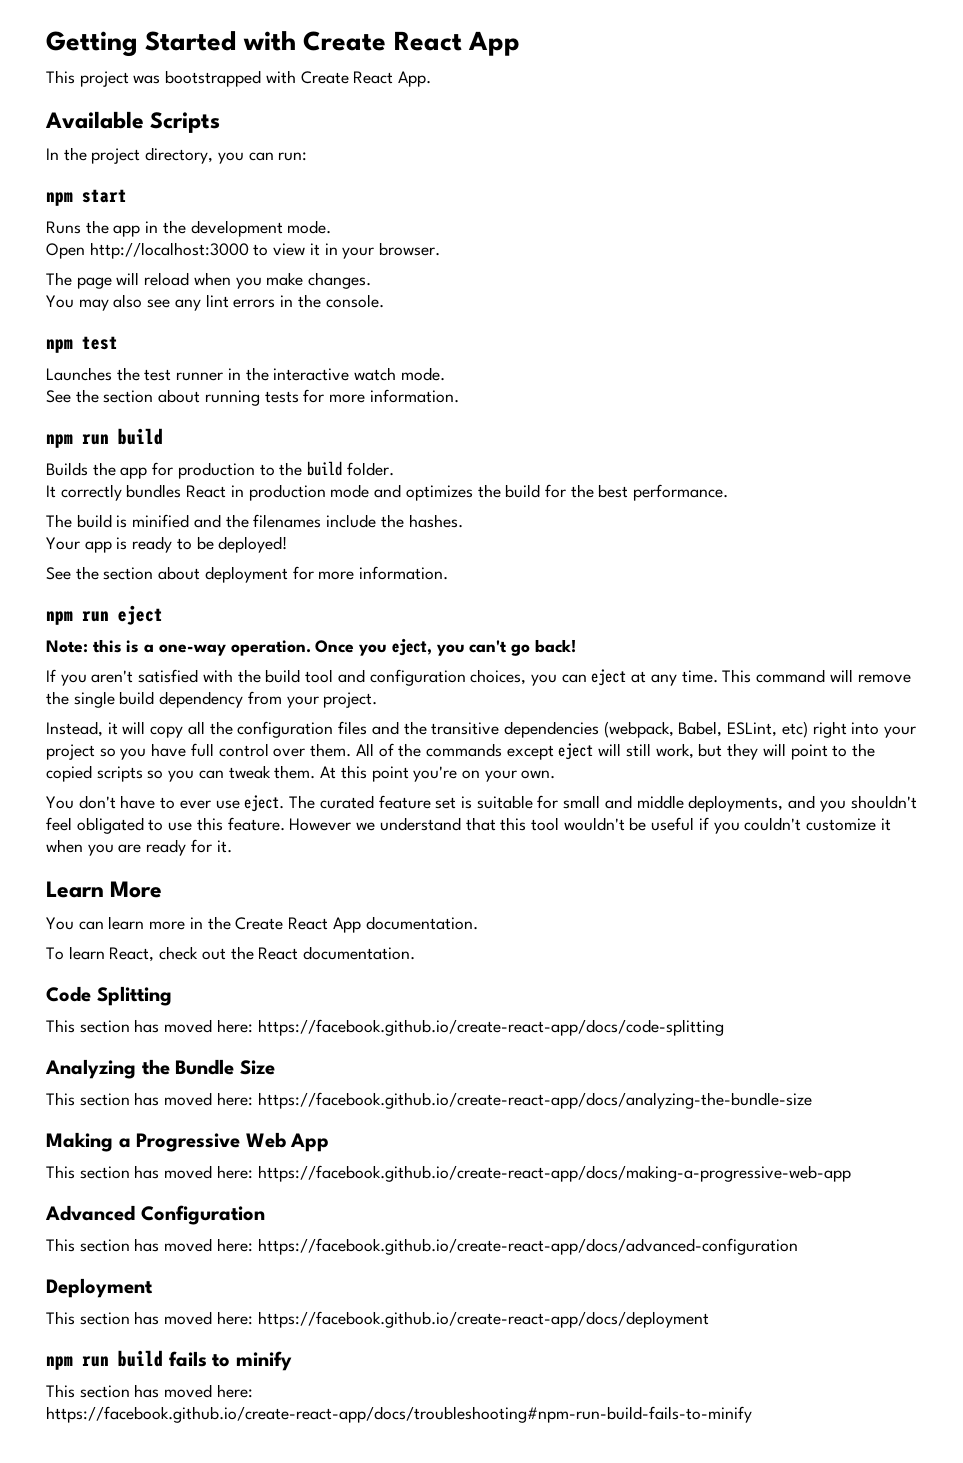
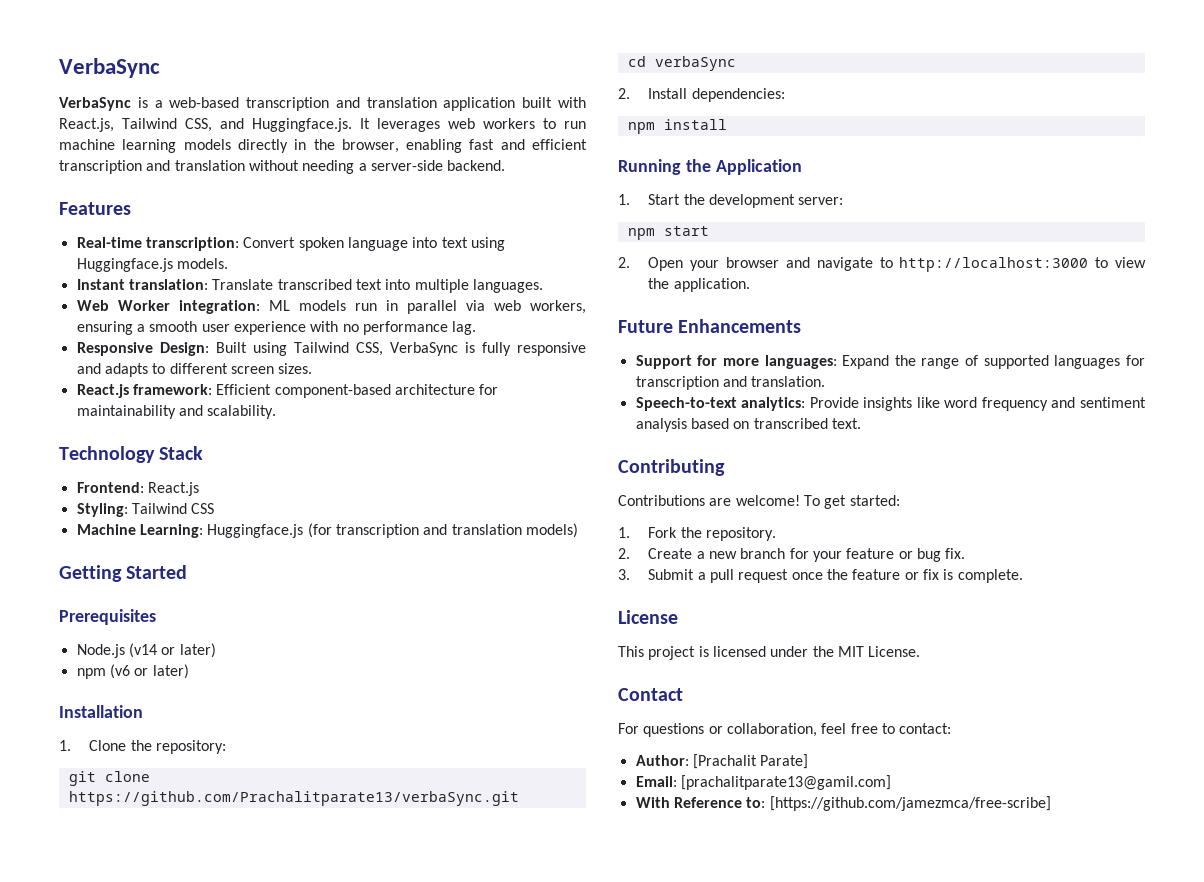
[46,31,521,57] [46,70,432,87] [45,111,221,133] [46,147,308,164] [46,189,127,206] [46,220,332,237] [46,242,441,259] [46,272,372,289] [46,294,384,311] [46,336,118,353] [46,367,445,381] [46,389,459,406] [46,428,163,448] [46,461,394,479] [46,484,729,501] [46,514,463,528] [46,536,288,553] [46,566,449,583] [46,605,163,625] [46,638,576,656] [46,669,911,686] [46,691,378,708] [46,721,917,738] [46,743,875,760] [46,765,556,782] [46,795,917,812] [46,817,891,834] [46,839,232,856] [46,881,163,898] [46,916,478,933] [46,946,416,962] [46,986,172,1006] [46,1019,724,1036] [45,1059,275,1079] [46,1092,812,1109] [46,1132,330,1152] [46,1165,851,1182] [45,1205,265,1225] [46,1238,798,1255] [46,1278,153,1298] [46,1311,709,1328] [46,1350,292,1371] [46,1384,253,1398] [46,1406,752,1423] Getting Started with Create React App // This project was bootstrapped with Create React App. // Available Scripts // In the project directory, you can run: // npm start // Runs the app in the development mode. // Open http://localhost:3000 to view it in your browser. // The page will reload when you make changes. // You may also see any lint errors in the console. // npm test // Launches the test runner in the interactive watch mode. // See the section about running tests for more information. // npm run build // Builds the app for production to the build folder. // It correctly bundles React in production mode and optimizes the build for the best performance. // The build is minified and the filenames include the hashes. // Your app is ready to be deployed! // See the section about deployment for more information. // npm run eject // Note: this is a one-way operation. Once you eject, you can't go back! // If you aren't satisfied with the build tool and configuration choices, you can eject at any time. This command will remove the single build dependency from your project. // Instead, it will copy all the configuration files and the transitive dependencies (webpack, Babel, ESLint, etc) right into your project so you have full control over them. All of the commands except eject will still work, but they will point to the copied scripts so you can tweak them. At this point you're on your own. // You don't have to ever use eject. The curated feature set is suitable for small and middle deployments, and you shouldn't feel obligated to use this feature. However we understand that this tool wouldn't be useful if you couldn't customize it when you are ready for it. // Learn More // You can learn more in the Create React App documentation. // To learn React, check out the React documentation. // Code Splitting // This section has moved here: https://facebook.github.io/create-react-app/docs/code-splitting // Analyzing the Bundle Size // This section has moved here: https://facebook.github.io/create-react-app/docs/analyzing-the-bundle-size // Making a Progressive Web App // This section has moved here: https://facebook.github.io/create-react-app/docs/making-a-progressive-web-app // Advanced Configuration // This section has moved here: https://facebook.github.io/create-react-app/docs/advanced-configuration // Deployment // This section has moved here: https://facebook.github.io/create-react-app/docs/deployment // npm run build fails to minify // This section has moved here: https://facebook.github.io/create-react-app/docs/troubleshooting#npm-run-build-fails-to-minify -> [59,58,160,78] [59,97,586,111] [59,118,586,132] [59,139,588,153] [59,160,506,174] [59,202,131,215] [76,237,505,251] [76,258,228,272] [76,279,543,293] [76,300,587,314] [76,321,477,335] [76,342,586,356] [76,363,313,377] [76,384,499,398] [76,405,277,419] [59,446,204,463] [76,482,199,496] [76,503,215,517] [76,523,578,538] [59,565,188,582] [59,609,156,625] [76,643,216,658] [76,664,189,679] [59,705,143,718] [59,740,227,754] [68,771,150,786] [68,791,519,806] [627,56,736,71] [618,88,785,102] [627,119,727,134] [618,159,802,175] [618,194,844,208] [627,226,709,240] [618,257,1146,272] [648,278,750,292] [618,319,802,333] [635,355,1145,369] [635,376,826,390] [635,397,1146,411] [635,418,861,432] [618,459,725,476] [618,495,900,509] [618,527,777,541] [618,548,966,562] [618,569,1023,583] [618,610,678,624] [618,646,921,660] [618,688,683,701] [618,723,952,737] [635,754,809,769] [635,775,891,790] [635,796,1051,811] VerbaSync // VerbaSync is a web-based transcription and translation application built with React.js, Tailwind CSS, and Huggingface.js. It leverages web workers to run machine learning models directly in the browser, enabling fast and efficient transcription and translation without needing a server-side backend. // Features // Real-time transcription: Convert spoken language into text using Huggingface.js models. // Instant translation: Translate transcribed text into multiple languages. // Web Worker integration: ML models run in parallel via web workers, ensuring a smooth user experience with no performance lag. // Responsive Design: Built using Tailwind CSS, VerbaSync is fully responsive and adapts to different screen sizes. // React.js framework: Efficient component-based architecture for maintainability and scalability. // Technology Stack // Frontend: React.js // Styling: Tailwind CSS // Machine Learning: Huggingface.js (for transcription and translation models) // Getting Started // Prerequisites // Node.js (v14 or later) // npm (v6 or later) // Installation // 1. Clone the repository: // git clone https://github.com/Prachalitparate13/verbaSync.git // cd verbaSync // 2. Install dependencies: // npm install // Running the Application // 1. Start the development server: // npm start // 2. Open your browser and navigate to http://localhost:3000 to view the application. // Future Enhancements // Support for more languages: Expand the range of supported languages for transcription and translation. // Speech-to-text analytics: Provide insights like word frequency and sentiment analysis based on transcribed text. // Contributing // Contributions are welcome! To get started: // 1. Fork the repository. // 2. Create a new branch for your feature or bug fix. // 3. Submit a pull request once the feature or fix is complete. // License // This project is licensed under the MIT License. // Contact // For questions or collaboration, feel free to contact: // Author: [Prachalit Parate] // Email: [prachalitparate13@gamil.com] // With Reference to: [https://github.com/jamezmca/free-scribe]

